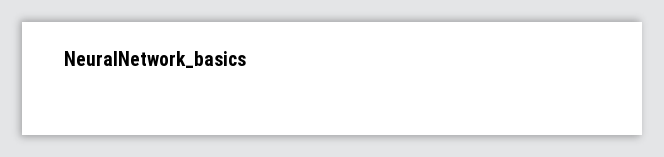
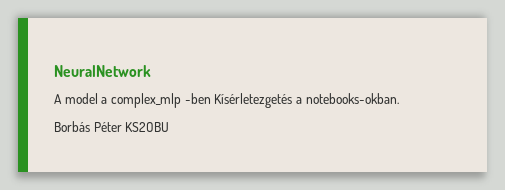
[64,51,246,68] NeuralNetwork_basics -> [54,65,151,77] [54,93,399,108] [54,121,170,132] NeuralNetwork // A model a complex_mlp -ben Kísérletezgetés a notebooks-okban. // Borbás Péter KS2OBU

